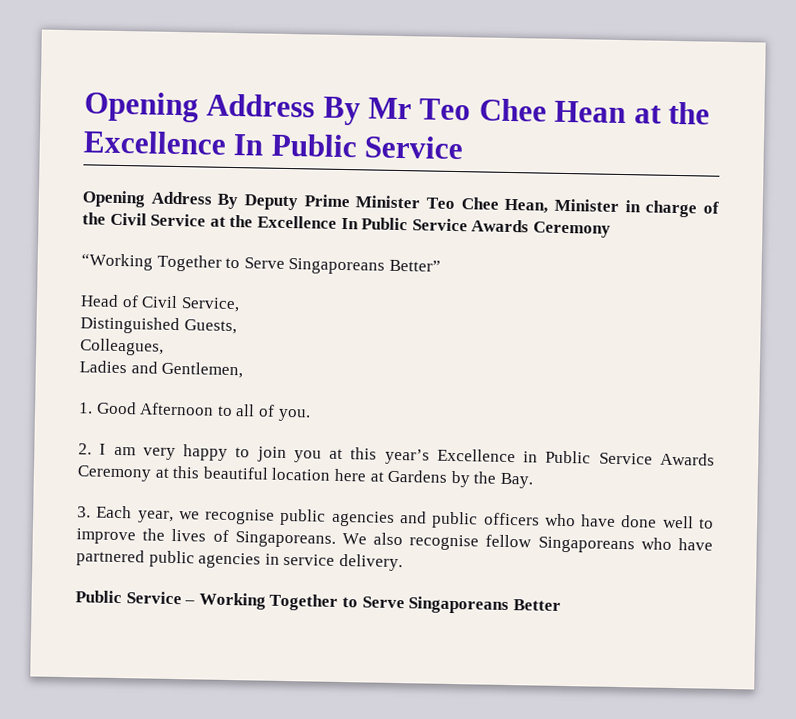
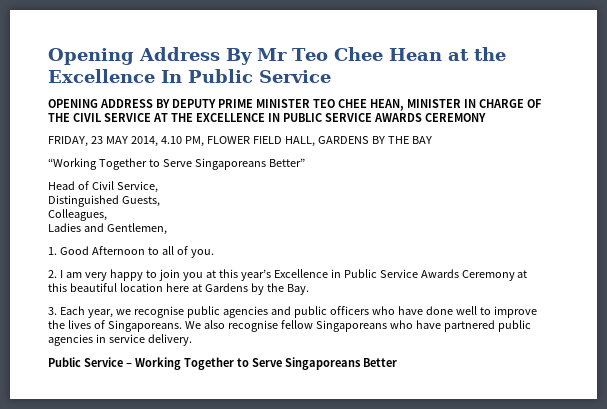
[82,190,719,218] [82,212,611,238] Opening Address By Deputy Prime Minister Teo Chee Hean, Minister in charge of the Civil Service at the Excellence In Public Service Awards Ceremony -> [48,99,542,111] [48,113,486,122] [48,136,432,147] OPENING ADDRESS BY DEPUTY PRIME MINISTER TEO CHEE HEAN, MINISTER IN CHARGE OF THE CIVIL SERVICE AT THE EXCELLENCE IN PUBLIC SERVICE AWARDS CEREMONY // FRIDAY, 23 MAY 2014, 4.10 PM, FLOWER FIELD HALL, GARDENS BY THE BAY

